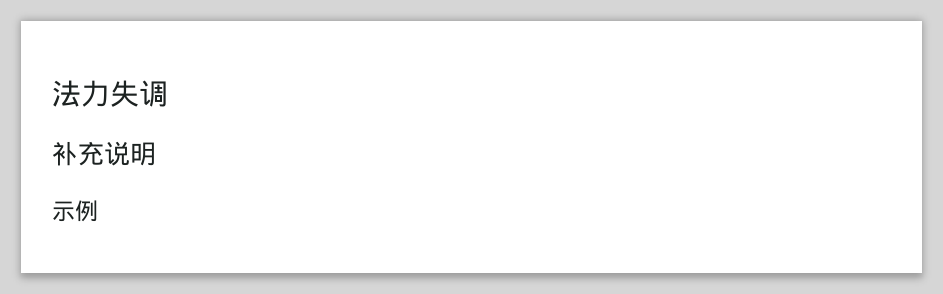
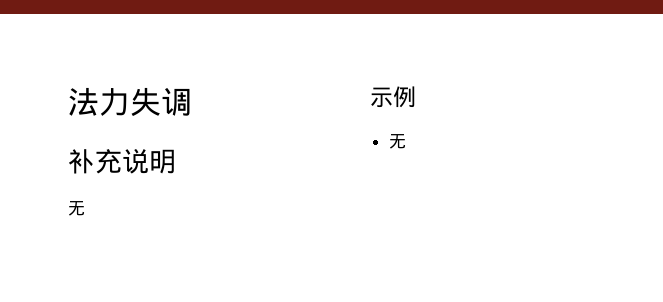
(156, 154) none -> [68,201,85,216] // 无
(98, 211) none -> [388,134,406,149] // 无

